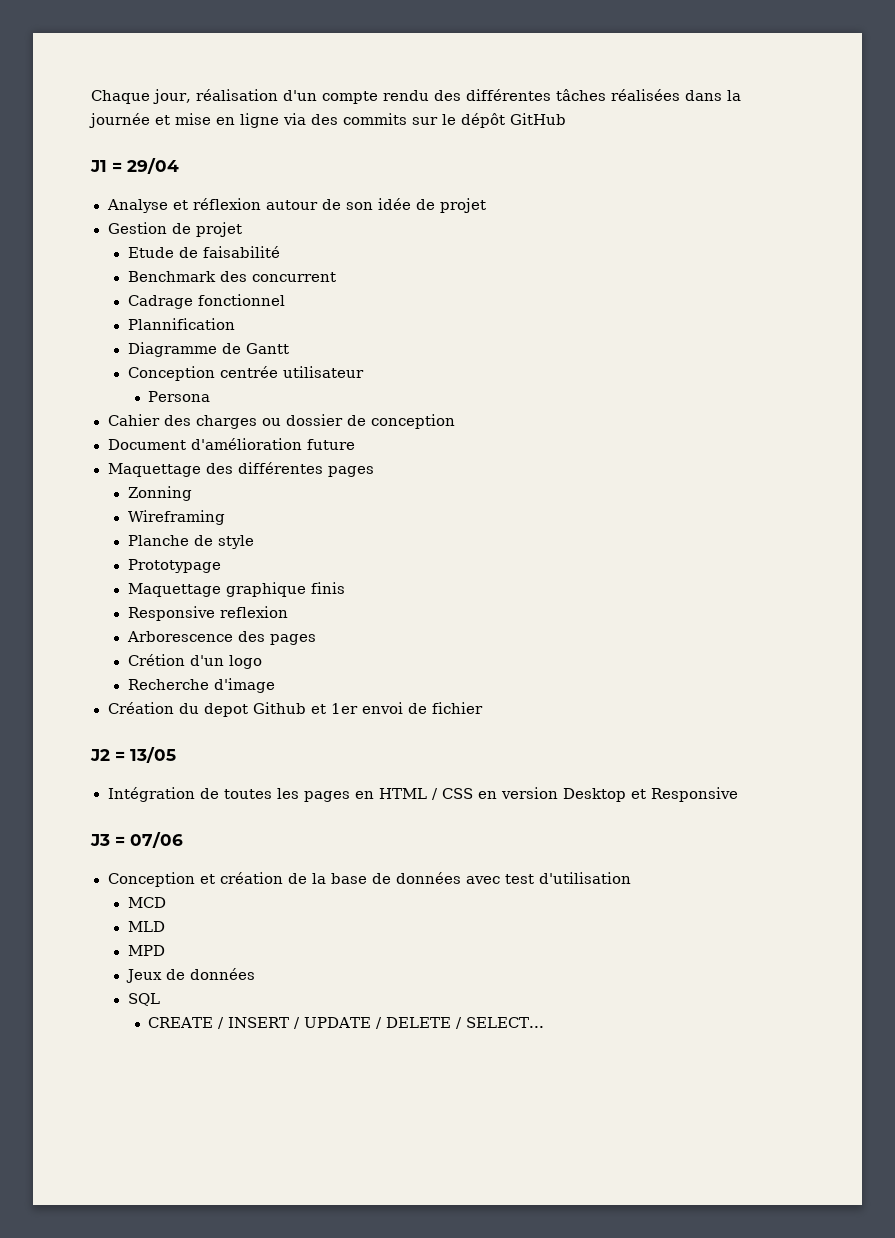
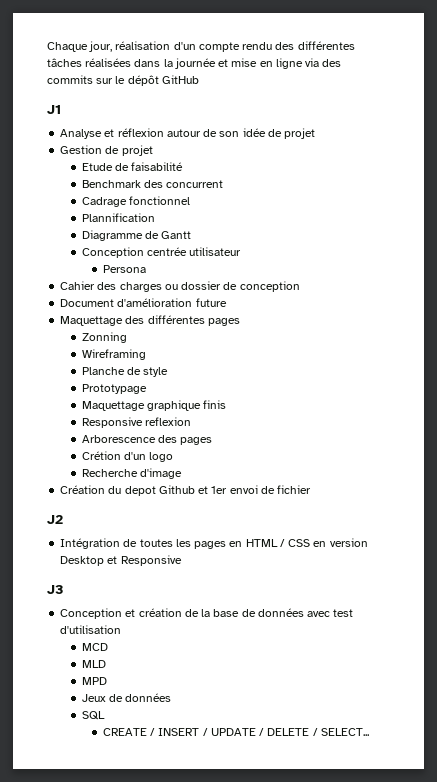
[112,158,179,174] = 29/04 -> (61, 109) none
[115,747,176,763] = 13/05 -> (63, 519) none
[115,832,183,848] = 07/06 -> (63, 589) none

